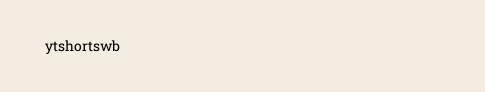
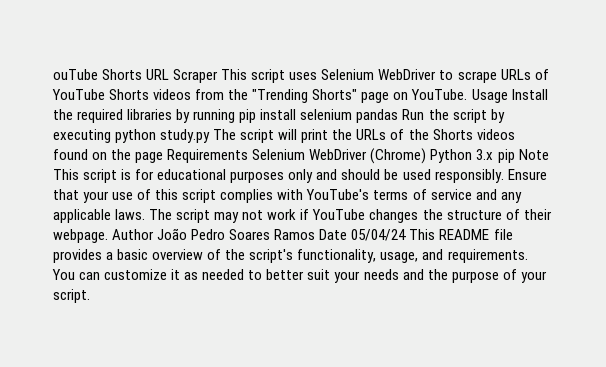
[45,40,120,54] ytshortswb -> [53,69,549,83] [52,89,548,103] [53,109,505,123] [53,129,515,143] [53,148,549,164] [53,169,547,183] [53,189,522,203] [53,209,552,223] [53,228,513,243] [53,249,528,263] [52,269,547,283] [53,289,90,303] ouTube Shorts URL Scraper This script uses Selenium WebDriver to scrape URLs of YouTube Shorts videos from the "Trending Shorts" page on YouTube. Usage Install the required libraries by running pip install selenium pandas Run the script by executing python study.py The script will print the URLs of the Shorts videos found on the page Requirements Selenium WebDriver (Chrome) Python 3.x pip Note This script is for educational purposes only and should be used responsibly. Ensure that your use of this script complies with YouTube's terms of service and any applicable laws. The script may not work if YouTube changes the structure of their webpage. Author João Pedro Soares Ramos Date 05/04/24 This README file provides a basic overview of the script's functionality, usage, and requirements. You can customize it as needed to better suit your needs and the purpose of your script.

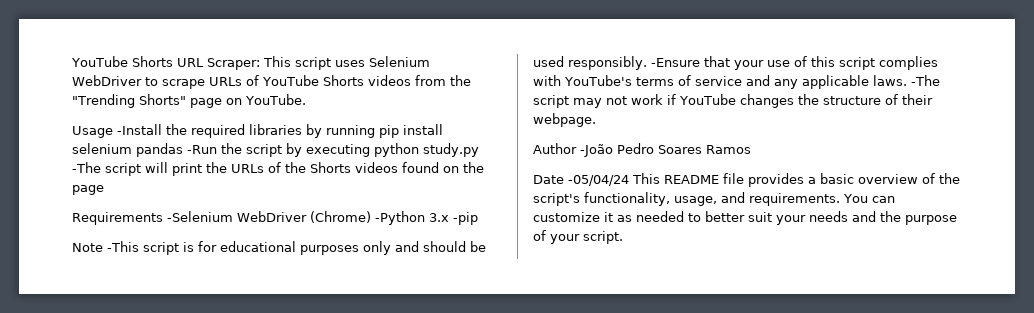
[53,69,98,80] ouTube -> [71,56,128,67] YouTube
[173,69,219,83] Scraper -> [206,58,260,70] Scraper:
[471,89,548,103] Usage Install -> [72,124,162,138] // Usage -Install
[402,109,425,120] Run -> [187,145,217,154] -Run
[213,129,237,140] The -> [72,162,101,173] -The
[167,148,549,164] [53,169,79,180] Requirements Selenium WebDriver (Chrome) Python 3.x pip Note This -> [72,211,478,225] [72,241,139,252] // Requirements -Selenium WebDriver (Chrome) -Python 3.x -pip // Note -This
[507,169,547,180] Ensure -> [650,58,700,67] -Ensure
[149,209,173,220] The -> [910,75,940,86] -The
[112,228,188,240] Author João -> [533,143,613,157] // Author -João
[319,229,407,241] Date 05/04/24 -> [533,175,629,186] // Date -05/04/24

